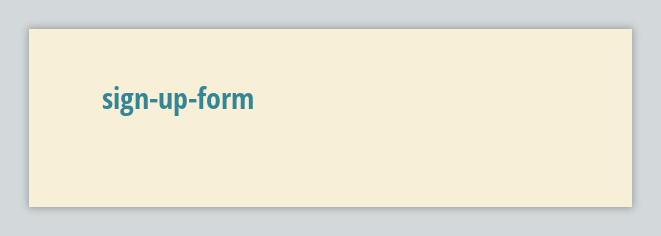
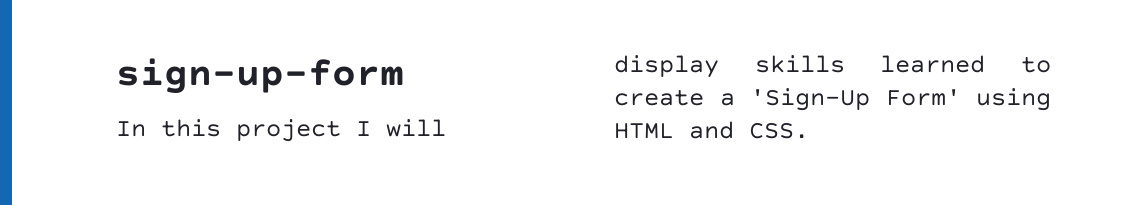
(254, 101) none -> [116,119,446,142] [614,55,1051,78] [614,88,1051,111] [614,121,809,139] // In this project I will display skills learned to create a 'Sign-Up Form' using HTML and CSS.

